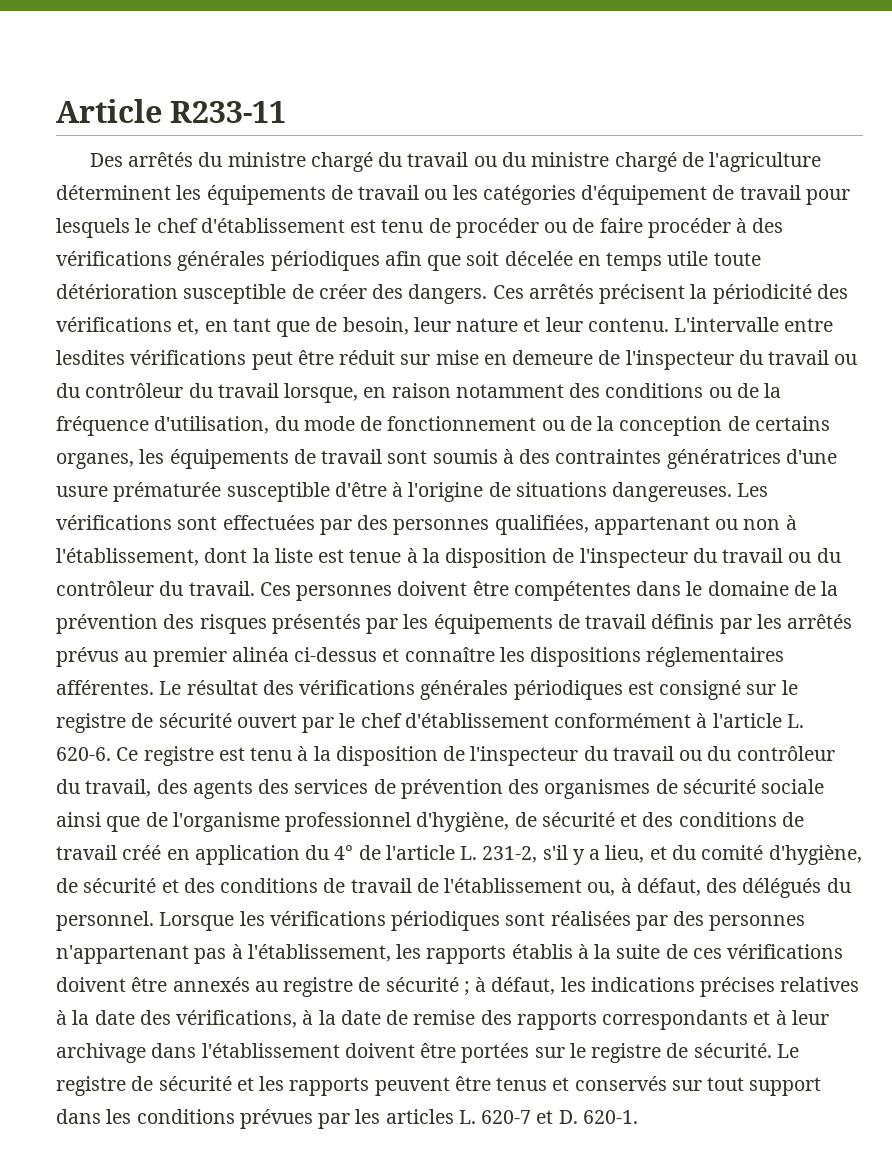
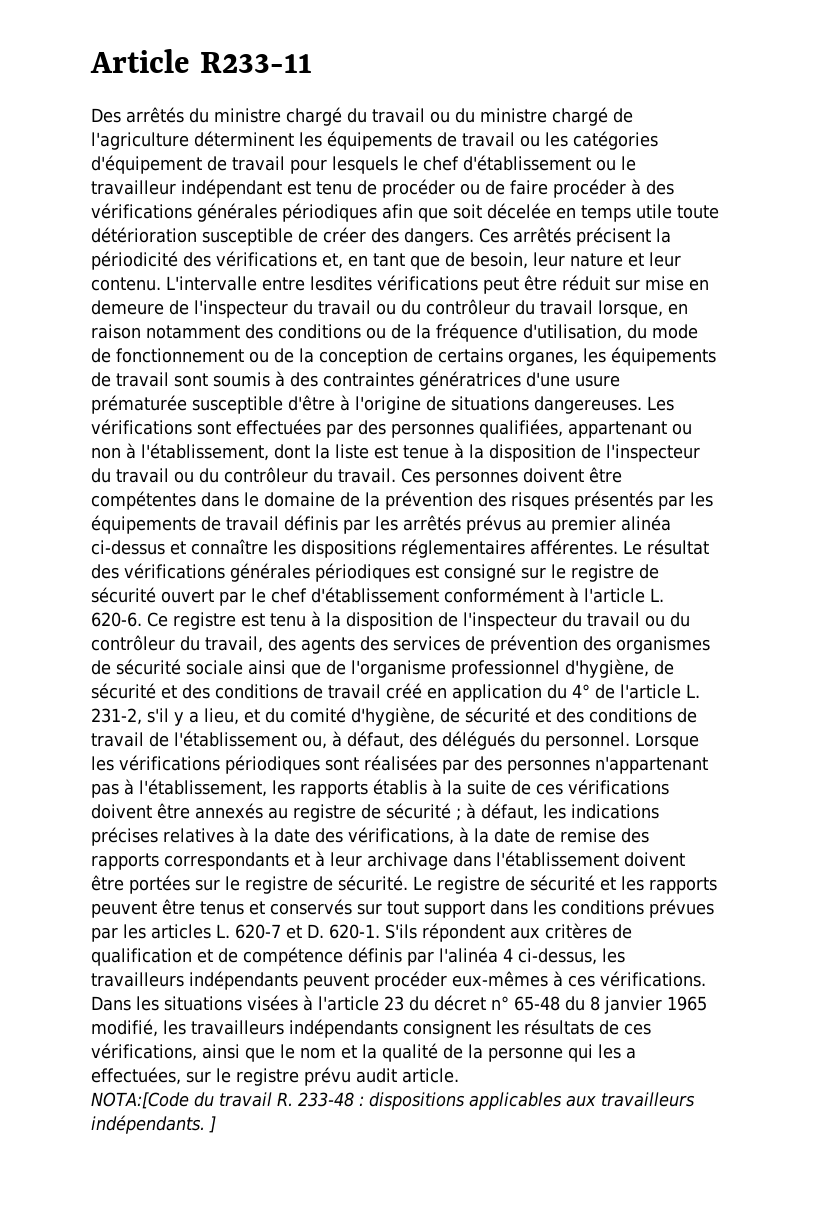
(345, 225) none -> [596,156,636,171] [91,179,282,198] ou le travailleur indépendant
(638, 1117) none -> [385,923,632,942] [91,947,625,966] [91,971,706,990] [91,995,707,1014] [91,1019,651,1038] [91,1043,636,1062] [91,1067,459,1086] [91,1092,695,1110] [91,1115,216,1134] S'ils répondent aux critères de qualification et de compétence définis par l'alinéa 4 ci-dessus, les travailleurs indépendants peuvent procéder eux-mêmes à ces vérifications. Dans les situations visées à l'article 23 du décret n° 65-48 du 8 janvier 1965 modifié, les travailleurs indépendants consignent les résultats de ces vérifications, ainsi que le nom et la qualité de la personne qui les a effectuées, sur le registre prévu audit article. // NOTA:[Code du travail R. 233-48 : dispositions applicables aux travailleurs indépendants. ]

